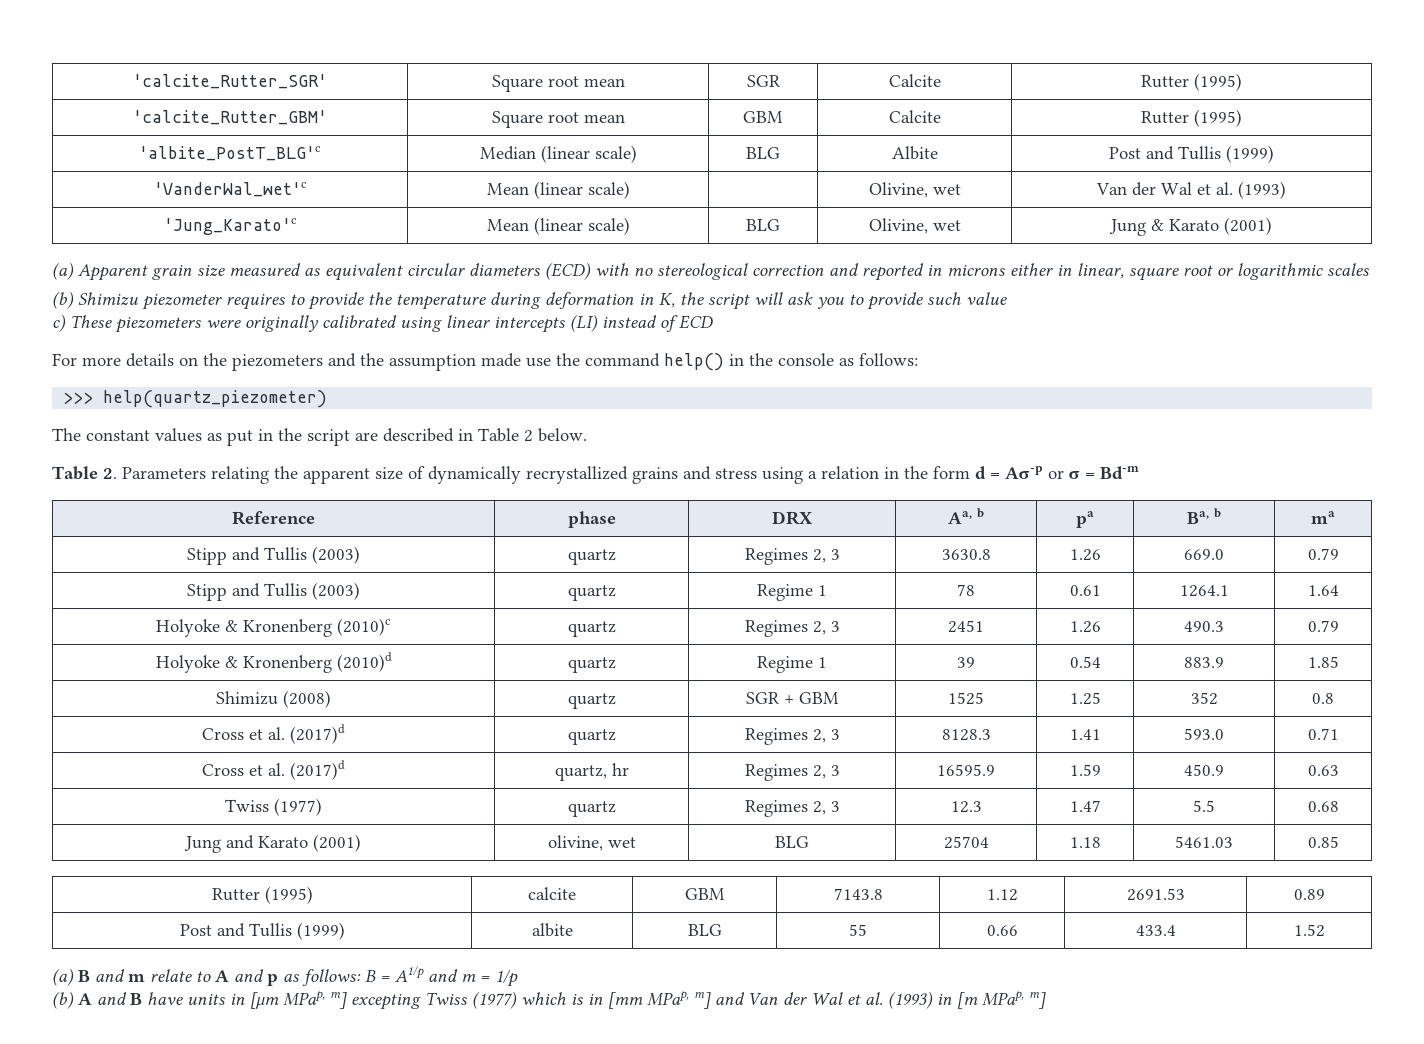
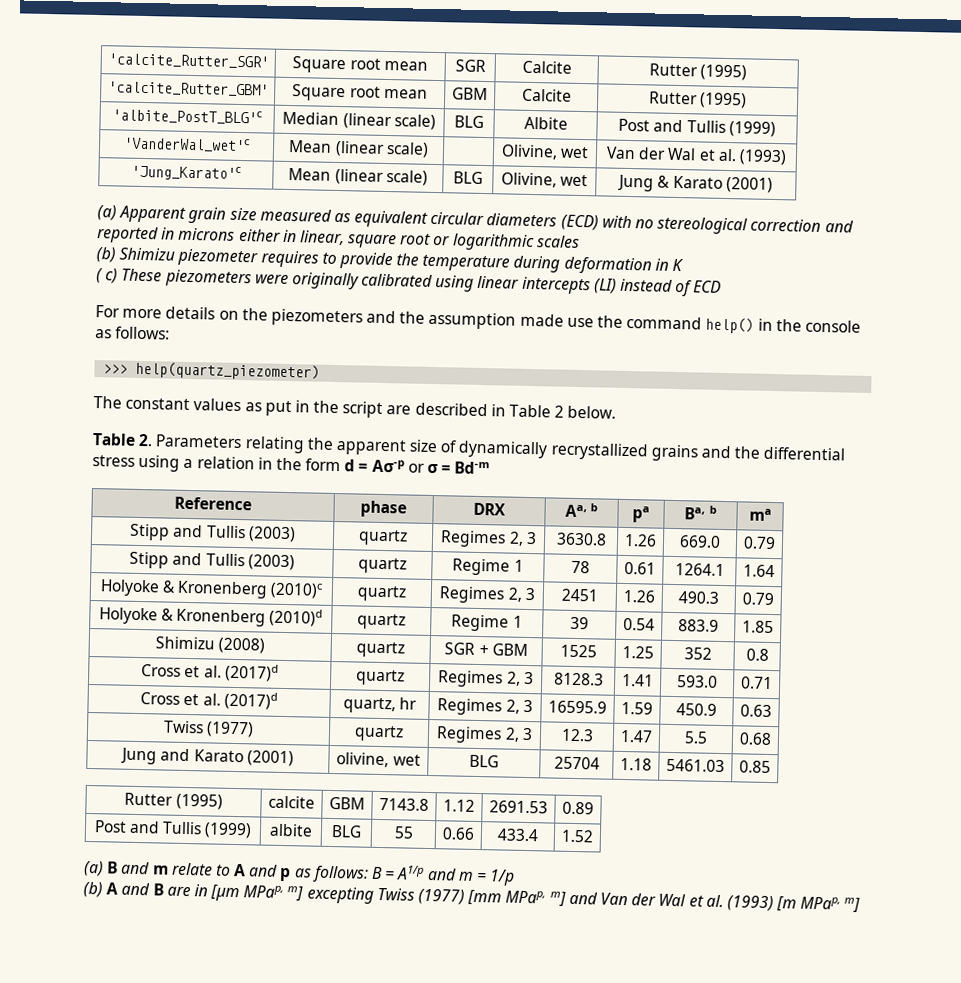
[659,292,1007,310] K, the script will ask you to provide such value // -> [672,258,685,272] [96,268,103,284] K // (
(711, 473) none -> [734,446,846,461] the differential
[147,992,225,1005] have units -> [166,885,191,897] are
[521,992,603,1005] which is in -> (466, 896) none
[937,994,952,1005] in -> (774, 903) none

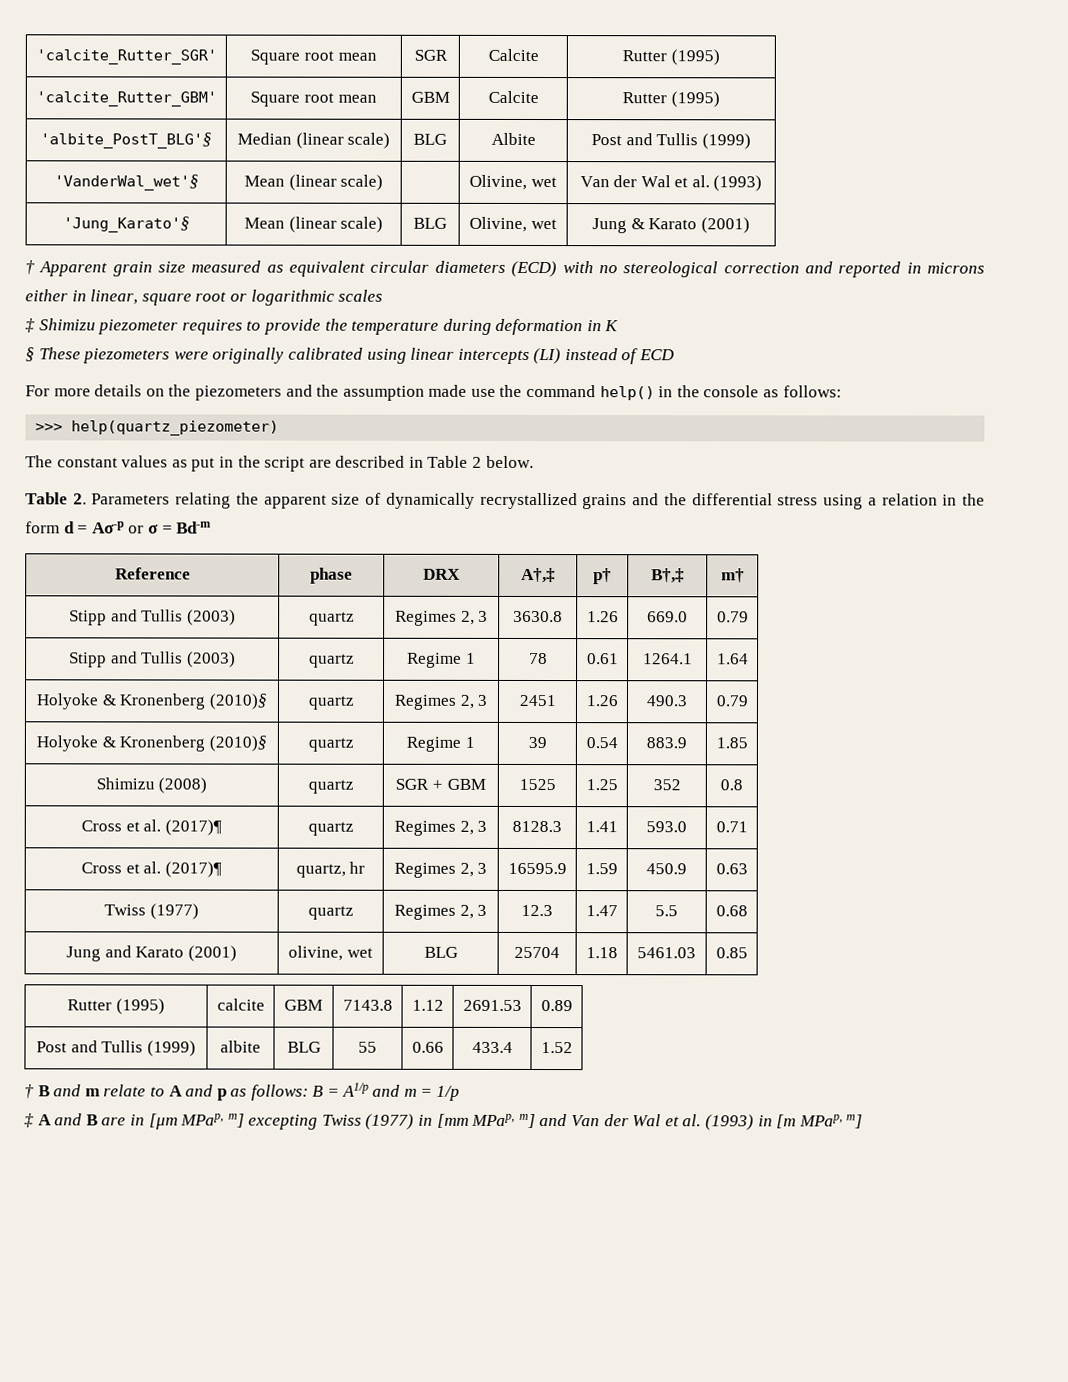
[112,108,262,125] 'albite_PostT_BLG'c -> [40,132,212,149] 'albite_PostT_BLG'§
[123,136,250,153] 'VanderWal_wet'c -> [53,174,199,191] 'VanderWal_wet'§
[131,164,241,181] 'Jung_Karato'c -> [62,216,190,233] 'Jung_Karato'§
[97,205,117,221] (a) -> [25,260,35,275] †
[96,247,116,263] (b) -> [25,318,35,333] ‡
[96,268,119,284] ( c) -> [25,347,35,362] §
[564,503,599,518] [632,506,650,523] [684,505,717,520] [748,508,772,521] Aa, b | pa | Ba, b | ma -> [520,567,556,584] [593,568,612,585] [650,568,685,584] [720,568,745,583] A†,‡ | p† | B†,‡ | m†
[270,582,324,599] (2010)c -> [208,693,267,710] (2010)§
[269,608,324,627] (2010)d -> [208,735,267,752] (2010)§
[224,663,279,682] (2017)d -> [164,819,222,836] (2017)¶
[223,691,278,710] (2017)d -> [164,861,222,878] (2017)¶
[83,860,104,877] (a) -> [24,1084,34,1099] †
[83,881,103,898] (b) -> [24,1113,34,1128] ‡
(466, 896) none -> [418,1114,434,1126] in
(774, 903) none -> [757,1115,773,1127] in

